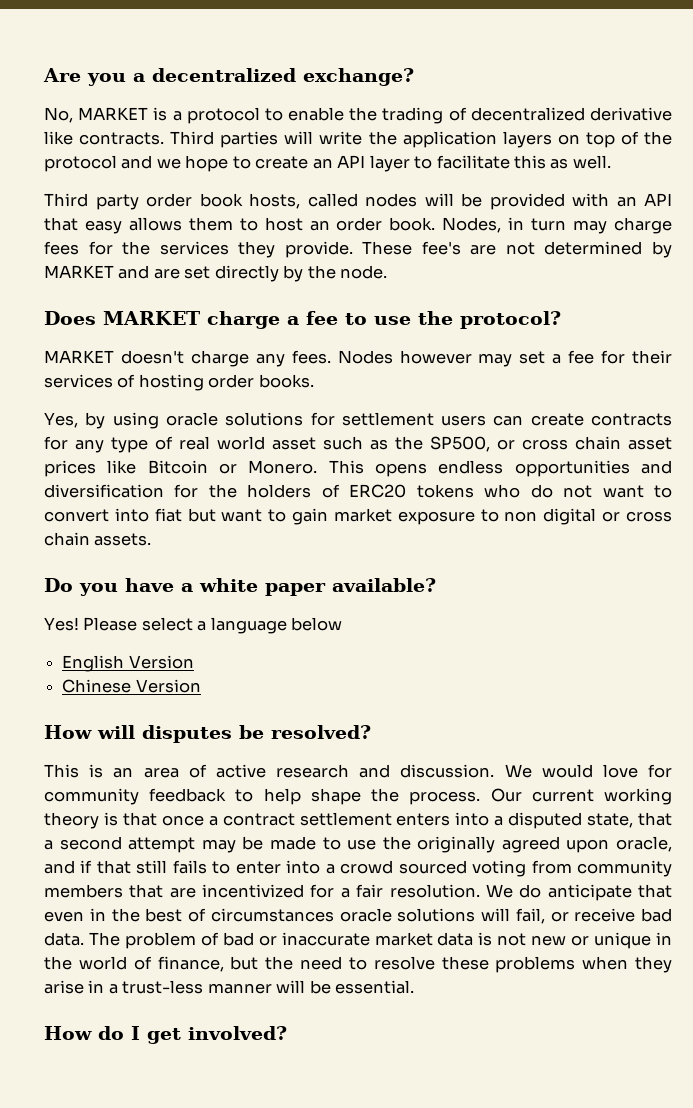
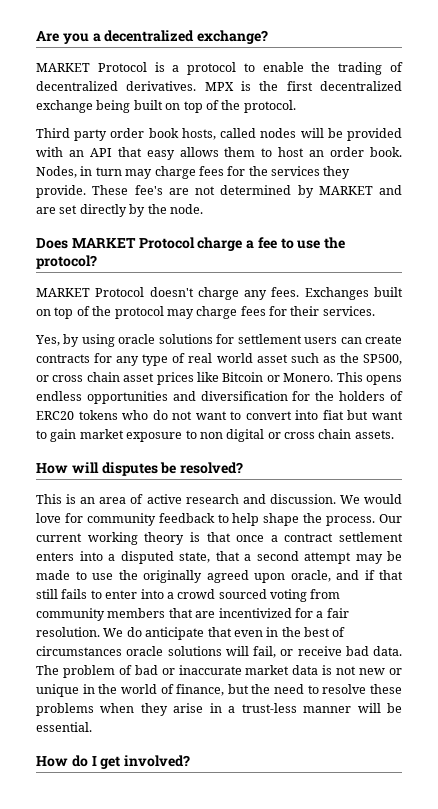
[44,107,149,123] No, MARKET -> [36,62,147,72] MARKET Protocol
[590,107,672,121] [44,131,673,148] [44,155,611,172] derivative like contracts. Third parties will write the application layers on top of the protocol and we hope to create an API layer to facilitate this as well. -> [126,81,402,91] [36,100,296,113] derivatives. MPX is the first decentralized exchange being built on top of the protocol.
(200, 318) none -> [138,237,195,249] Protocol
(114, 356) none -> [95,287,145,297] Protocol
[337,350,672,367] [44,374,314,391] Nodes however may set a fee for their services of hosting order books. -> [304,287,403,300] [36,306,375,319] Exchanges built on top of the protocol may charge fees for their services.
[44,578,436,596] [44,617,343,634] [62,655,194,672] [62,679,201,693] // Do you have a white paper available? // Yes! Please select a language below // English Version // Chinese Version -> (394, 434) none

